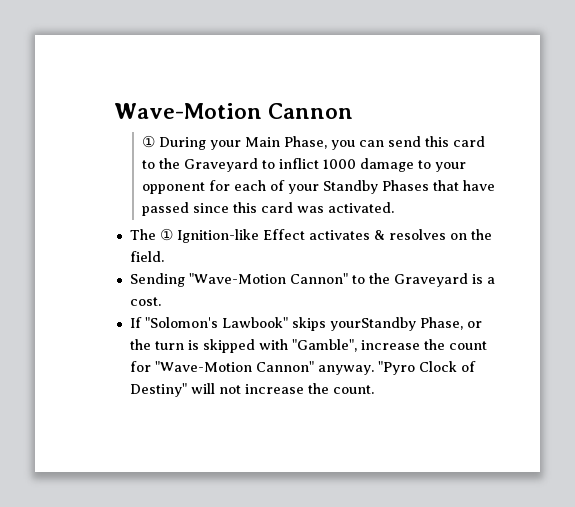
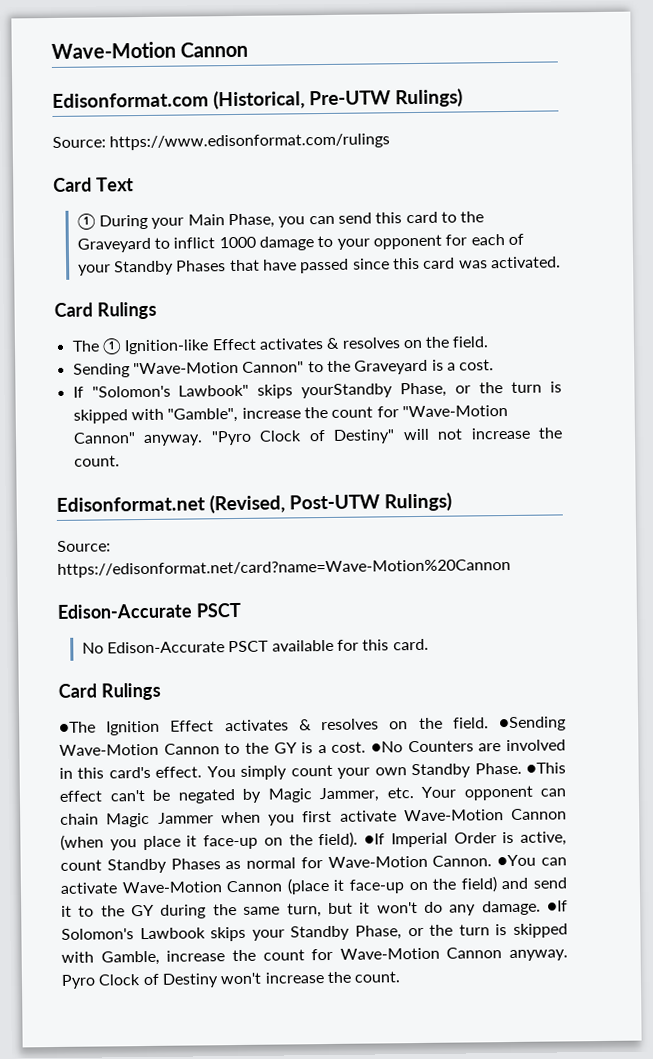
[114,103,354,119] Wave-Motion Cannon -> [51,41,249,59] [52,88,463,110] [52,133,391,151] [53,177,134,192] Wave-Motion Cannon // Edisonformat.com (Historical, Pre-UTW Rulings) // Source: https://www.edisonformat.com/rulings // Card Text
(394, 207) none -> [54,301,157,320] // Card Rulings
(374, 389) none -> [56,492,452,514] [57,540,111,552] [57,558,511,578] [57,602,241,619] [81,638,429,654] [58,682,161,701] [59,716,566,736] [59,739,566,756] [59,762,566,780] [59,785,566,804] [60,808,567,828] [60,831,567,851] [60,854,567,874] [60,876,568,895] [61,900,568,919] [61,923,569,942] [61,947,568,966] [61,971,401,989] // Edisonformat.net (Revised, Post-UTW Rulings) // Source: https://edisonformat.net/card?name=Wave-Motion%20Cannon // Edison-Accurate PSCT // No Edison-Accurate PSCT available for this card. // Card Rulings // ●The Ignition Effect activates & resolves on the field. ●Sending Wave-Motion Cannon to the GY is a cost. ●No Counters are involved in this card's effect. You simply count your own Standby Phase. ●This effect can't be negated by Magic Jammer, etc. Your opponent can chain Magic Jammer when you first activate Wave-Motion Cannon (when you place it face-up on the field). ●If Imperial Order is active, count Standby Phases as normal for Wave-Motion Cannon. ●You can activate Wave-Motion Cannon (place it face-up on the field) and send it to the GY during the same turn, but it won't do any damage. ●If Solomon's Lawbook skips your Standby Phase, or the turn is skipped with Gamble, increase the count for Wave-Motion Cannon anyway. Pyro Clock of Destiny won't increase the count.

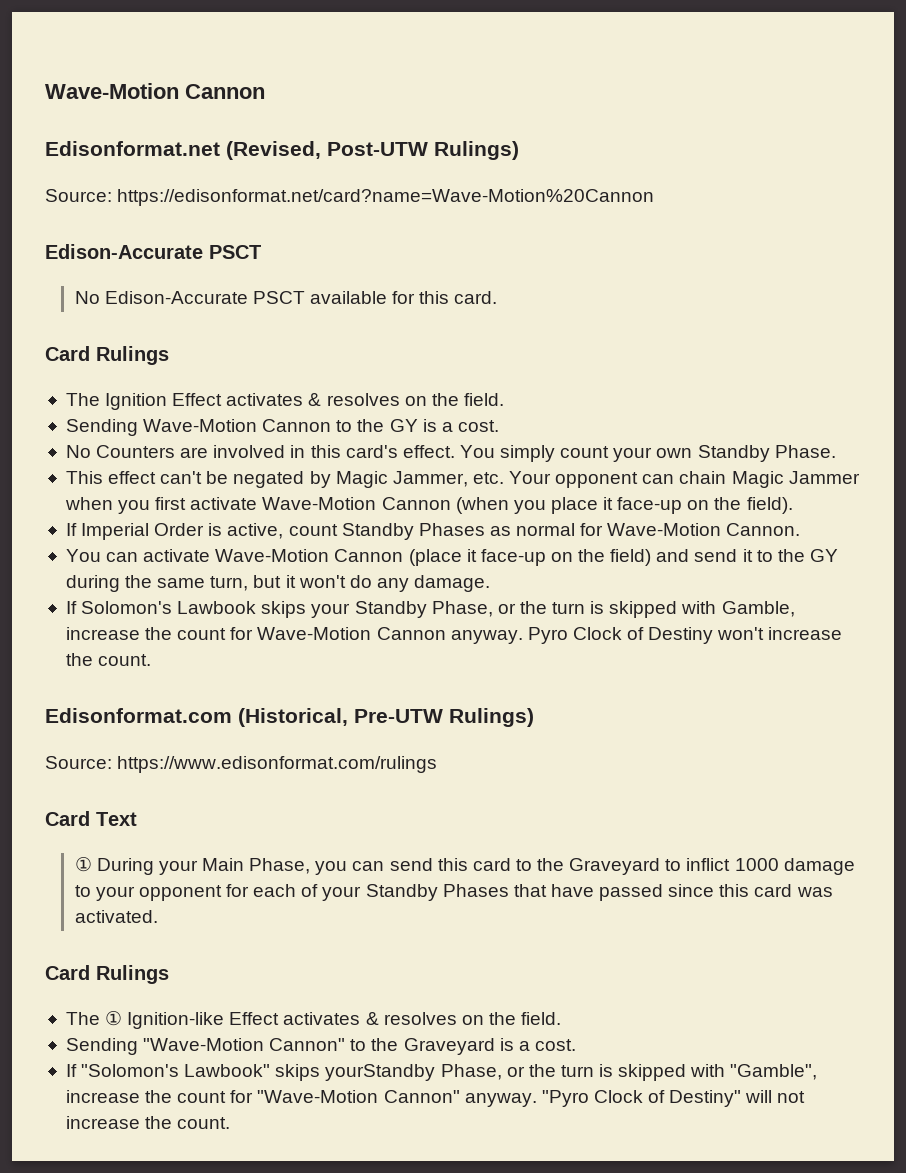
[51,41,249,59] Wave-Motion Cannon -> [45,83,265,99] [45,141,519,160] [45,189,655,206] [45,244,261,259] [74,291,498,304] [45,346,169,365] [65,393,504,410] [65,419,499,436] [65,445,836,462] [65,471,860,488] [64,497,793,514] [65,523,801,540] [65,549,838,566] [65,575,491,592] [65,601,795,618] [65,627,843,644] [65,653,152,666] Wave-Motion Cannon // Edisonformat.net (Revised, Post-UTW Rulings) // Source: https://edisonformat.net/card?name=Wave-Motion%20Cannon // Edison-Accurate PSCT // No Edison-Accurate PSCT available for this card. // Card Rulings // The Ignition Effect activates & resolves on the field. // Sending Wave-Motion Cannon to the GY is a cost. // No Counters are involved in this card's effect. You simply count your own Standby Phase. // This effect can't be negated by Magic Jammer, etc. Your opponent can chain Magic Jammer when you first activate Wave-Motion Cannon (when you place it face-up on the field). // If Imperial Order is active, count Standby Phases as normal for Wave-Motion Cannon. // You can activate Wave-Motion Cannon (place it face-up on the field) and send it to the GY during the same turn, but it won't do any damage. // If Solomon's Lawbook skips your Standby Phase, or the turn is skipped with Gamble, increase the count for Wave-Motion Cannon anyway. Pyro Clock of Destiny won't increase the count.
[56,492,452,514] [57,540,111,552] [57,558,511,578] [57,602,241,619] [81,638,429,654] [58,682,161,701] [59,716,566,736] [59,739,566,756] [59,762,566,780] [59,785,566,804] [60,808,567,828] [60,831,567,851] [60,854,567,874] [60,876,568,895] [61,900,568,919] [61,923,569,942] [61,947,568,966] [61,971,401,989] // Edisonformat.net (Revised, Post-UTW Rulings) // Source: https://edisonformat.net/card?name=Wave-Motion%20Cannon // Edison-Accurate PSCT // No Edison-Accurate PSCT available for this card. // Card Rulings // ●The Ignition Effect activates & resolves on the field. ●Sending Wave-Motion Cannon to the GY is a cost. ●No Counters are involved in this card's effect. You simply count your own Standby Phase. ●This effect can't be negated by Magic Jammer, etc. Your opponent can chain Magic Jammer when you first activate Wave-Motion Cannon (when you place it face-up on the field). ●If Imperial Order is active, count Standby Phases as normal for Wave-Motion Cannon. ●You can activate Wave-Motion Cannon (place it face-up on the field) and send it to the GY during the same turn, but it won't do any damage. ●If Solomon's Lawbook skips your Standby Phase, or the turn is skipped with Gamble, increase the count for Wave-Motion Cannon anyway. Pyro Clock of Destiny won't increase the count. -> (231, 1123) none

